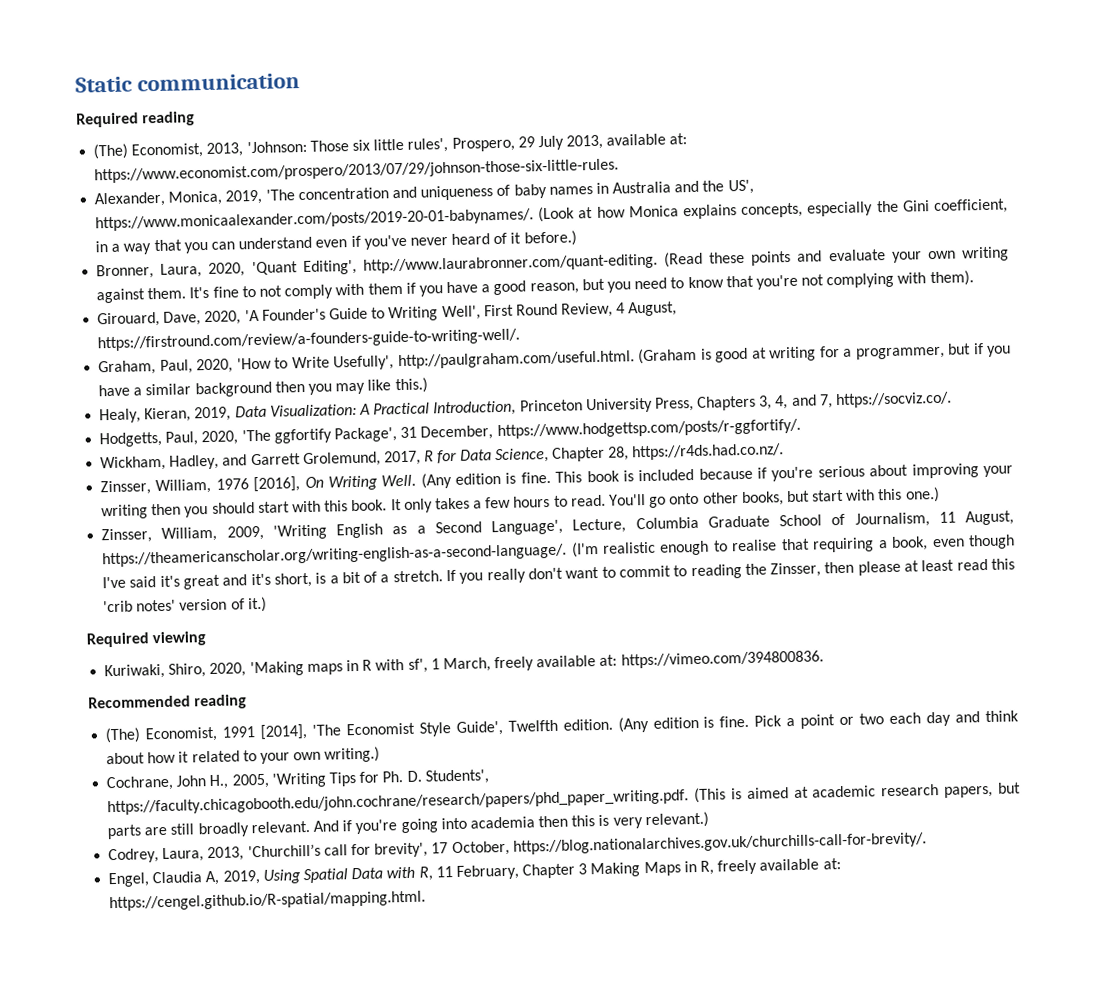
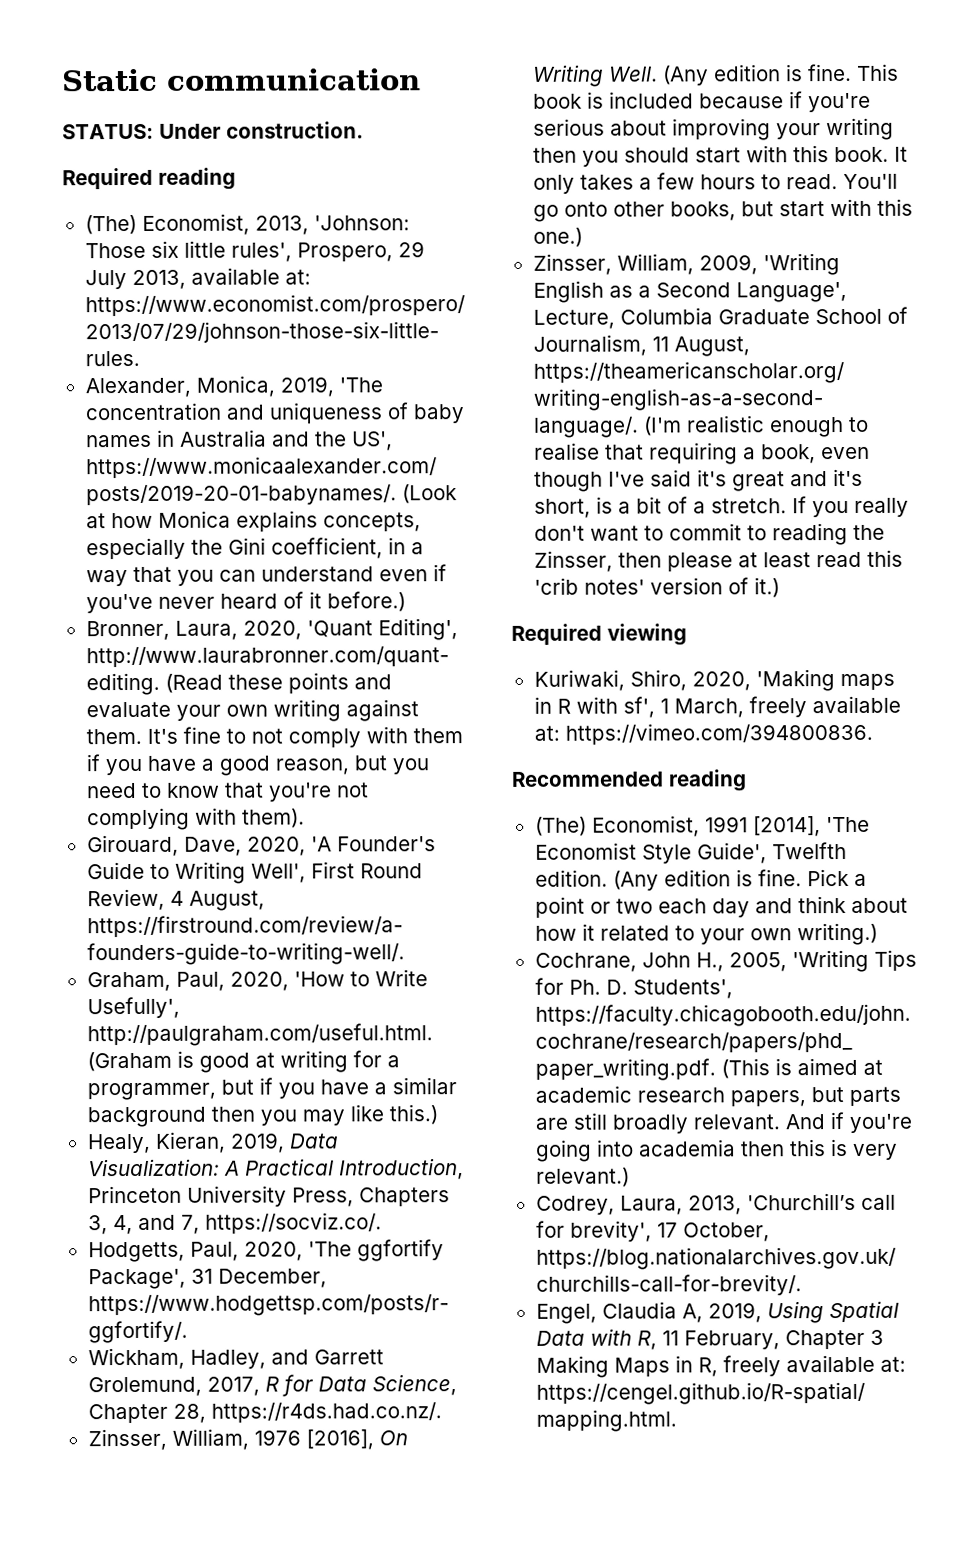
(301, 82) none -> [62,121,364,140] // STATUS: Under construction.

